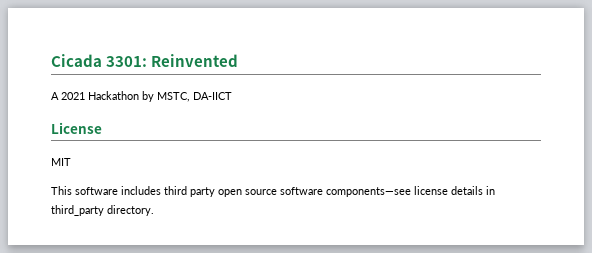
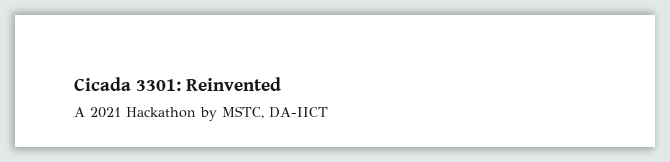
[51,122,102,134] [51,158,71,166] [51,186,495,197] [51,205,154,216] // License // MIT // This software includes third party open source software components—see license details in third_party directory. -> (328, 112) none

